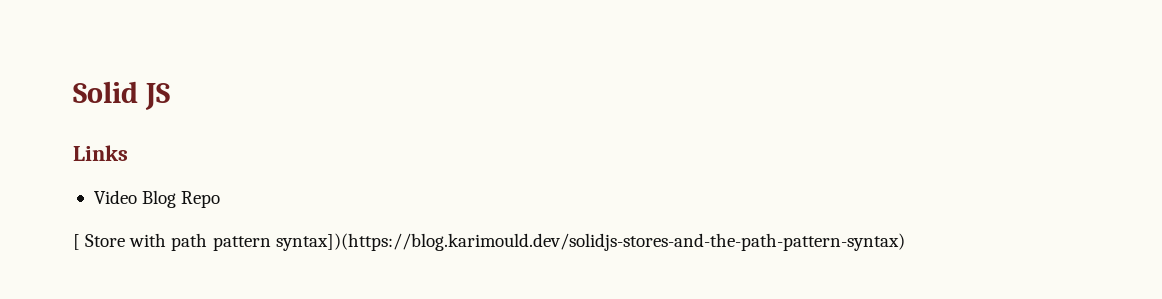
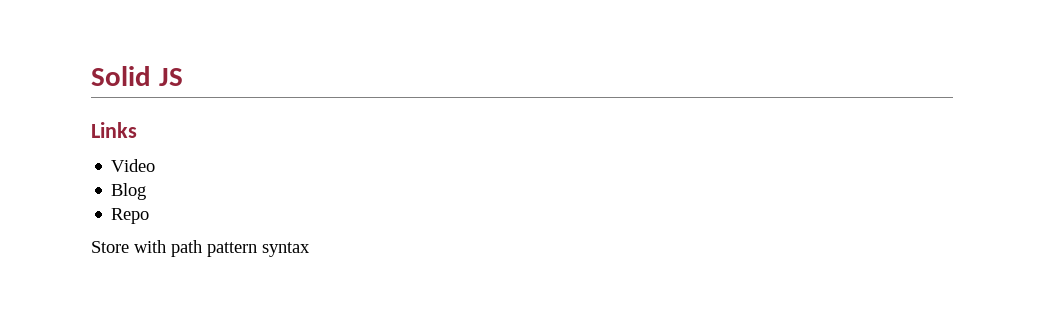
(137, 197) none -> (156, 165) //
(177, 199) none -> (147, 191) //
[73,234,80,250] [ -> (150, 216) none
[275,233,905,251] syntax])(https://blog.karimould.dev/solidjs-stores-and-the-path-pattern-syntax) -> [262,242,310,257] syntax

